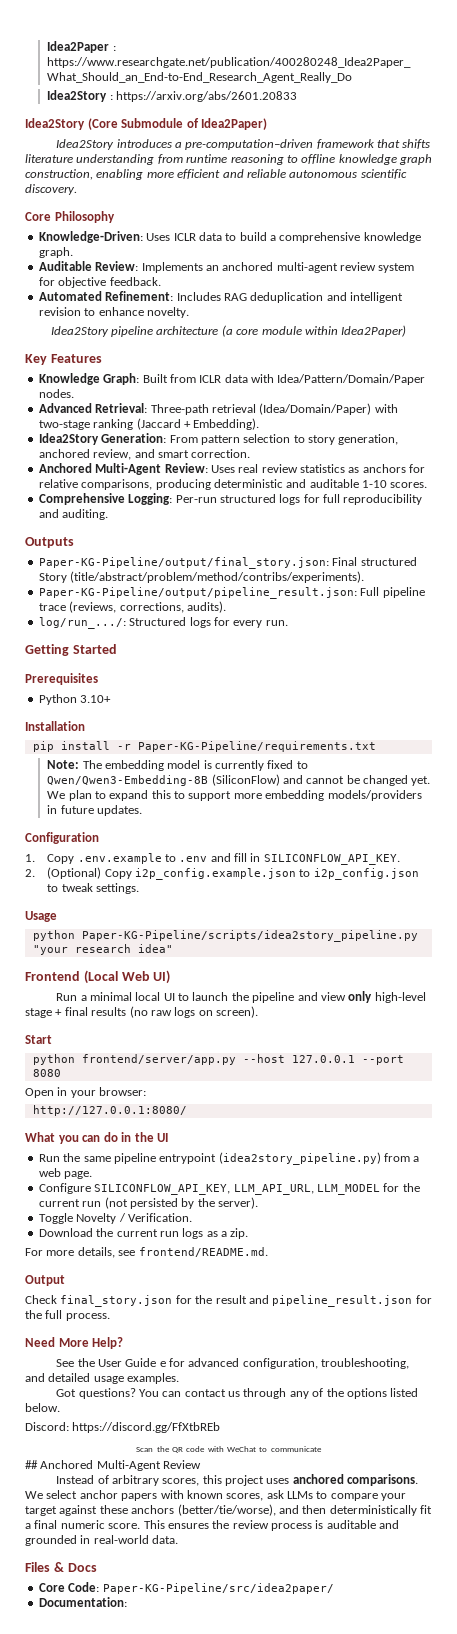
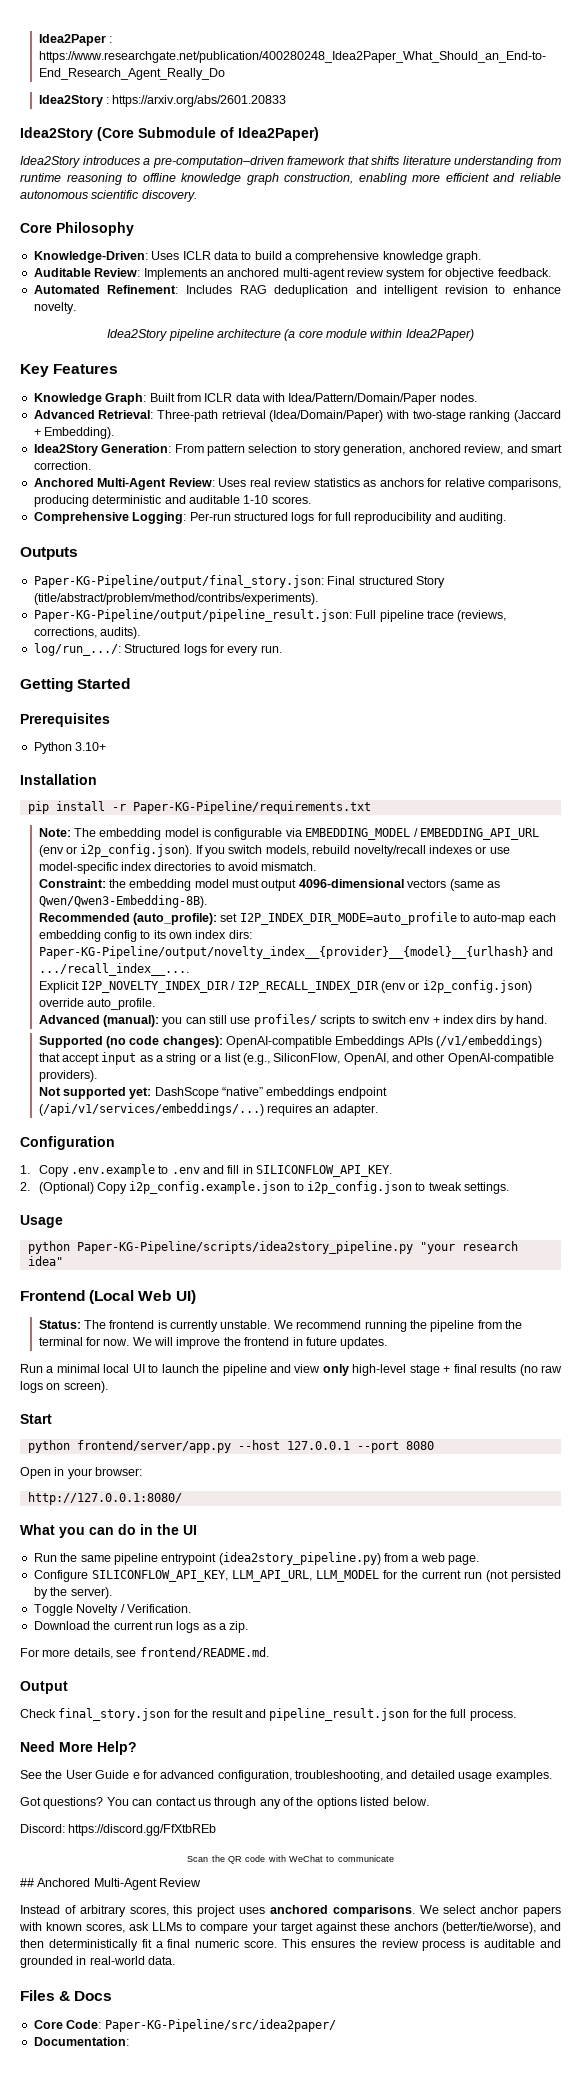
[215,760,308,771] [47,774,431,786] [47,790,422,801] [47,805,142,816] currently fixed to Qwen/Qwen3-Embedding-8B (SiliconFlow) and cannot be changed yet. We plan to expand this to support more embedding models/providers in future updates. -> [214,828,539,840] [38,844,510,857] [38,862,317,874] [38,879,500,891] [38,895,207,908] [38,912,556,925] [38,930,252,942] [38,946,553,959] [38,963,189,976] [38,980,532,993] [38,998,155,1010] [38,1014,548,1027] [38,1035,543,1048] [38,1052,554,1065] [38,1070,97,1082] [38,1087,387,1099] [38,1103,378,1116] configurable via EMBEDDING_MODEL / EMBEDDING_API_URL (env or i2p_config.json). If you switch models, rebuild novelty/recall indexes or use model-specific index directories to avoid mismatch. // Constraint: the embedding model must output 4096-dimensional vectors (same as Qwen/Qwen3-Embedding-8B). // Recommended (auto_profile): set I2P_INDEX_DIR_MODE=auto_profile to auto-map each embedding config to its own index dirs: Paper-KG-Pipeline/output/novelty_index__{provider}__{model}__{urlhash} and .../recall_index__.... // Explicit I2P_NOVELTY_INDEX_DIR / I2P_RECALL_INDEX_DIR (env or i2p_config.json) override auto_profile. // Advanced (manual): you can still use profiles/ scripts to switch env + index dirs by hand. // Supported (no code changes): OpenAI-compatible Embeddings APIs (/v1/embeddings) that accept input as a string or a list (e.g., SiliconFlow, OpenAI, and other OpenAI-compatible providers). // Not supported yet: DashScope “native” embeddings endpoint (/api/v1/services/embeddings/...) requires an adapter.
(171, 977) none -> [38,1320,523,1332] [38,1337,388,1349] // Status: The frontend is currently unstable. We recommend running the pipeline from the terminal for now. We will improve the frontend in future updates.

